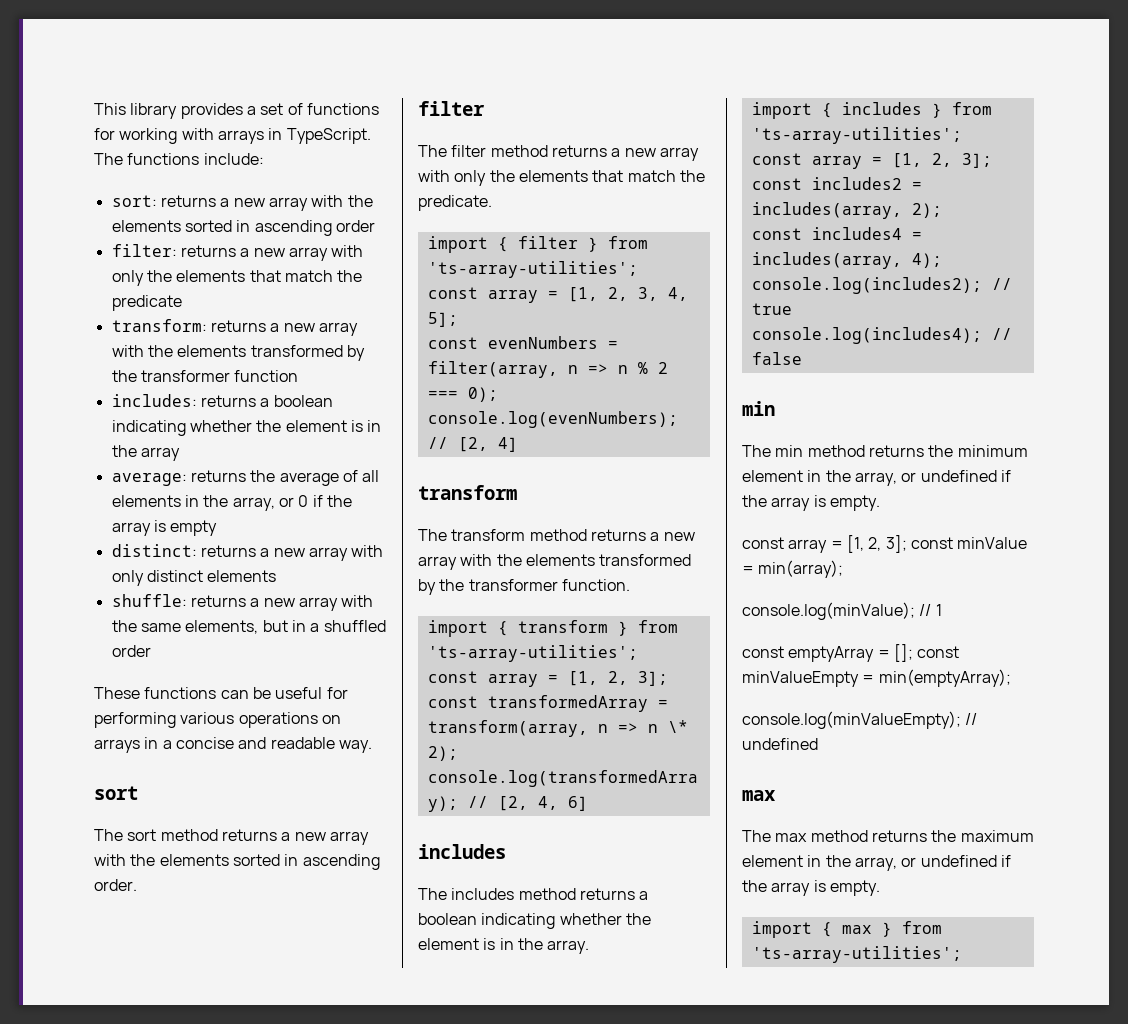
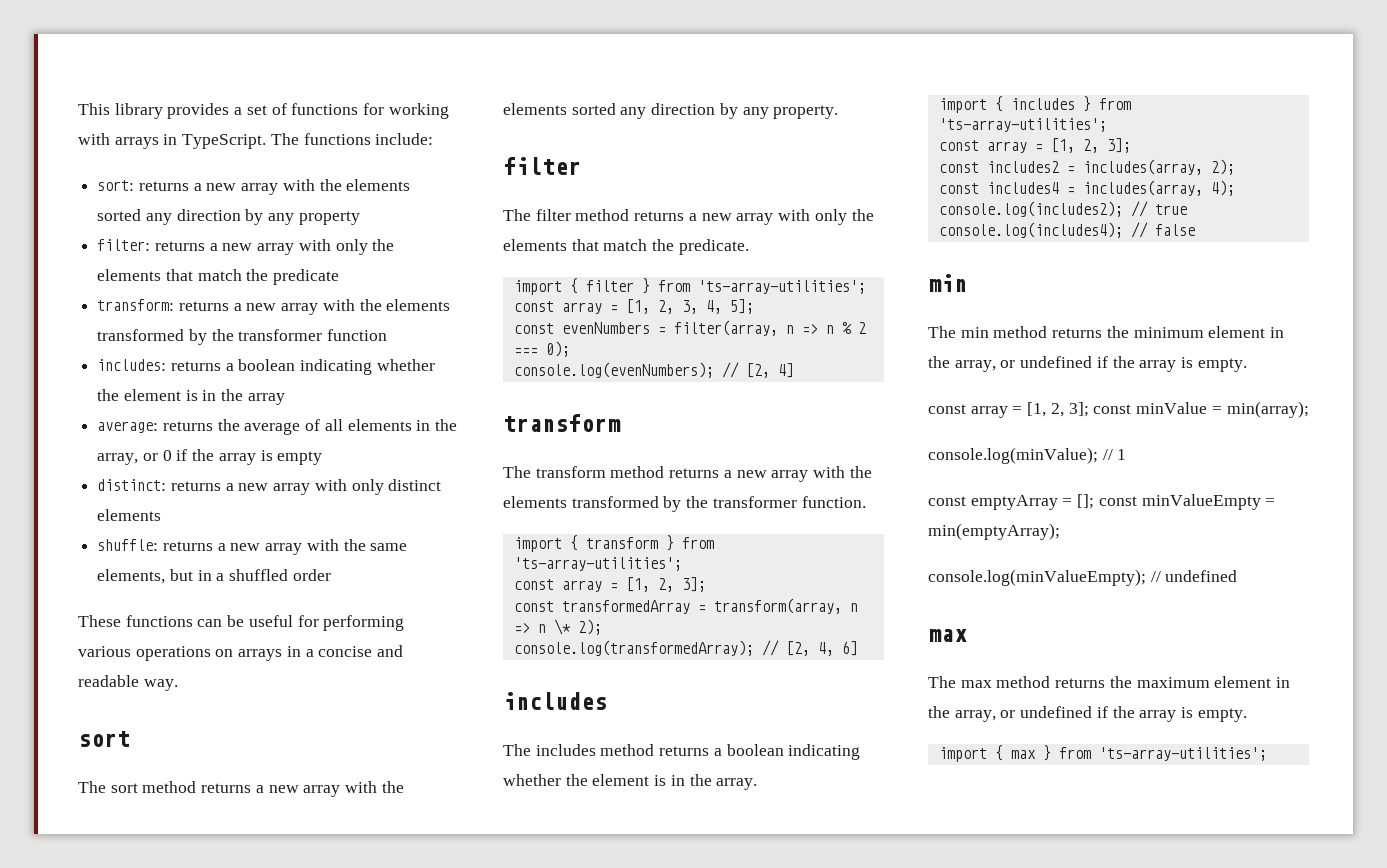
[236,220,375,236] in ascending order -> [145,209,360,225] any direction by any property
[284,854,380,870] [94,879,137,891] in ascending order. -> [620,103,839,119] any direction by any property.

